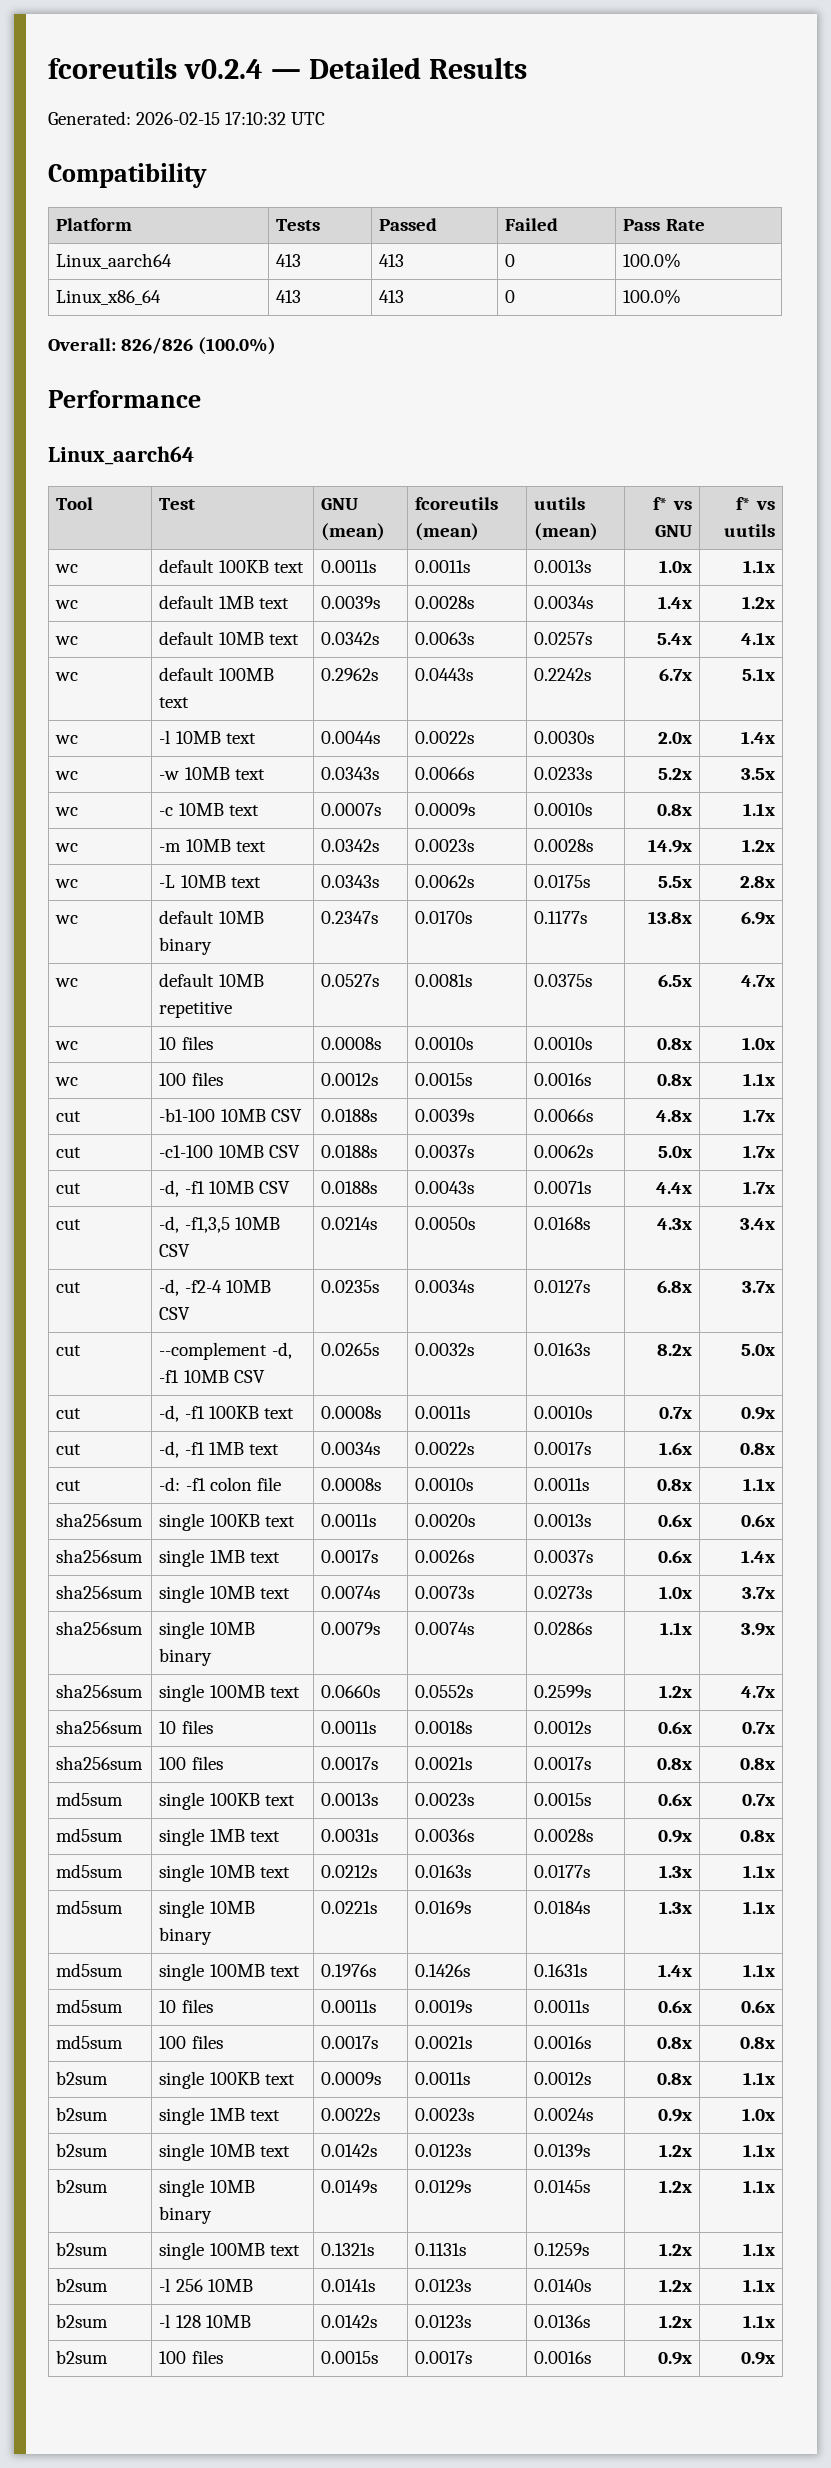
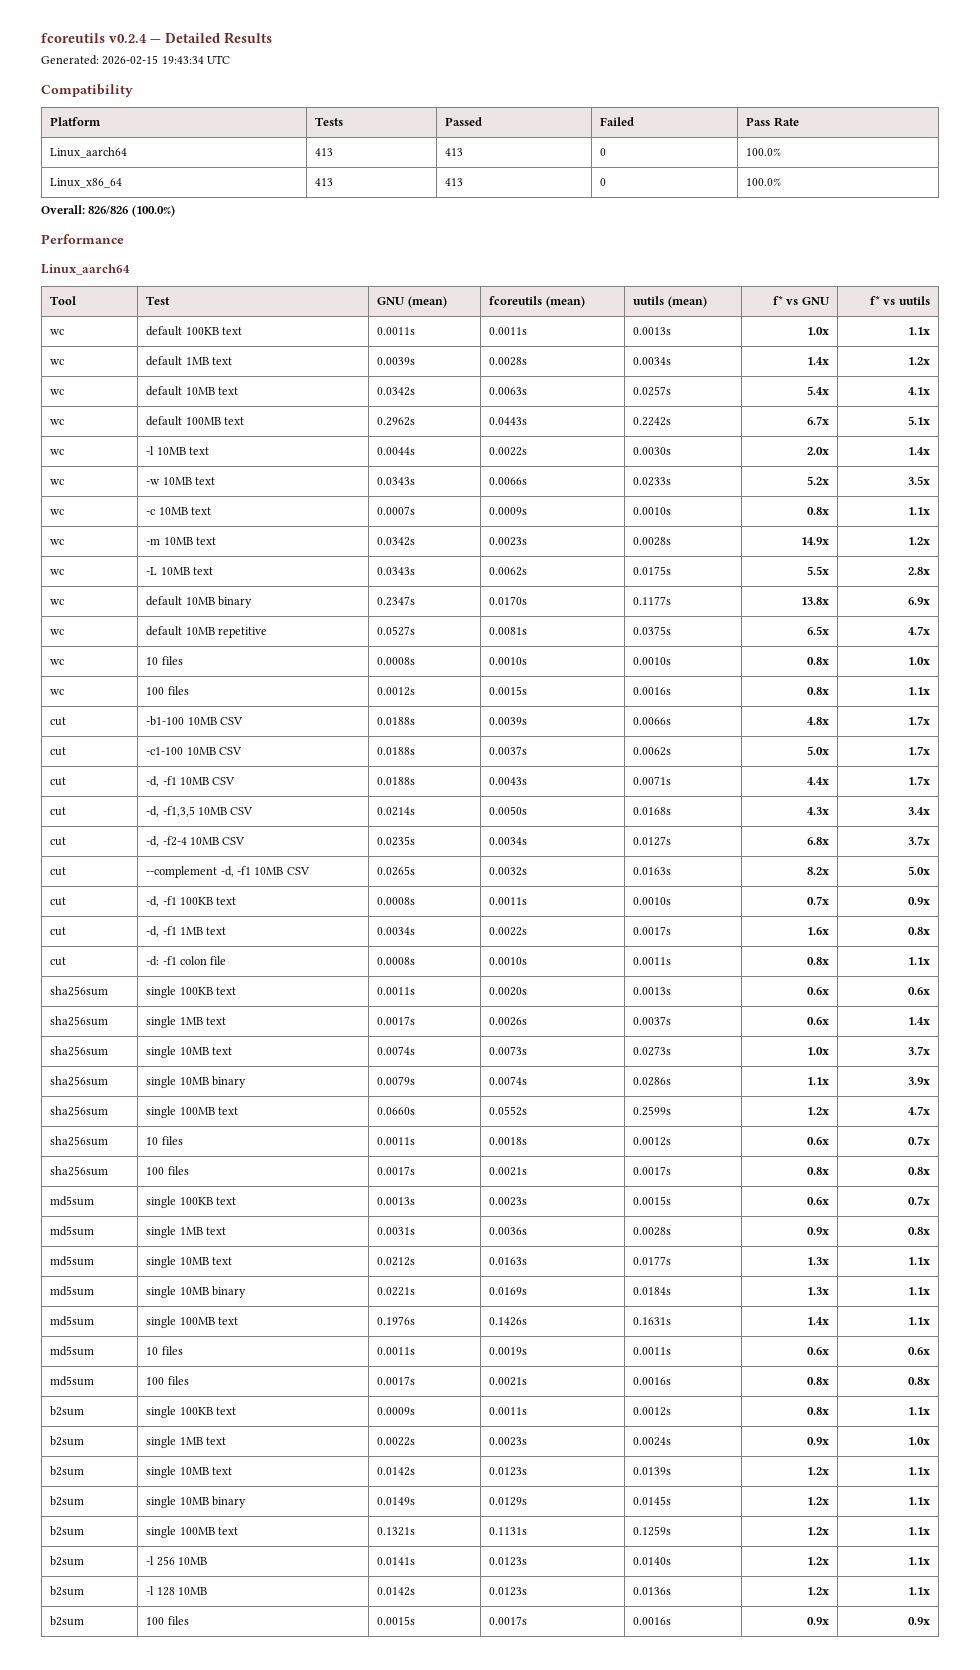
[225,112,287,125] 17:10:32 -> [161,56,204,64] 19:43:34

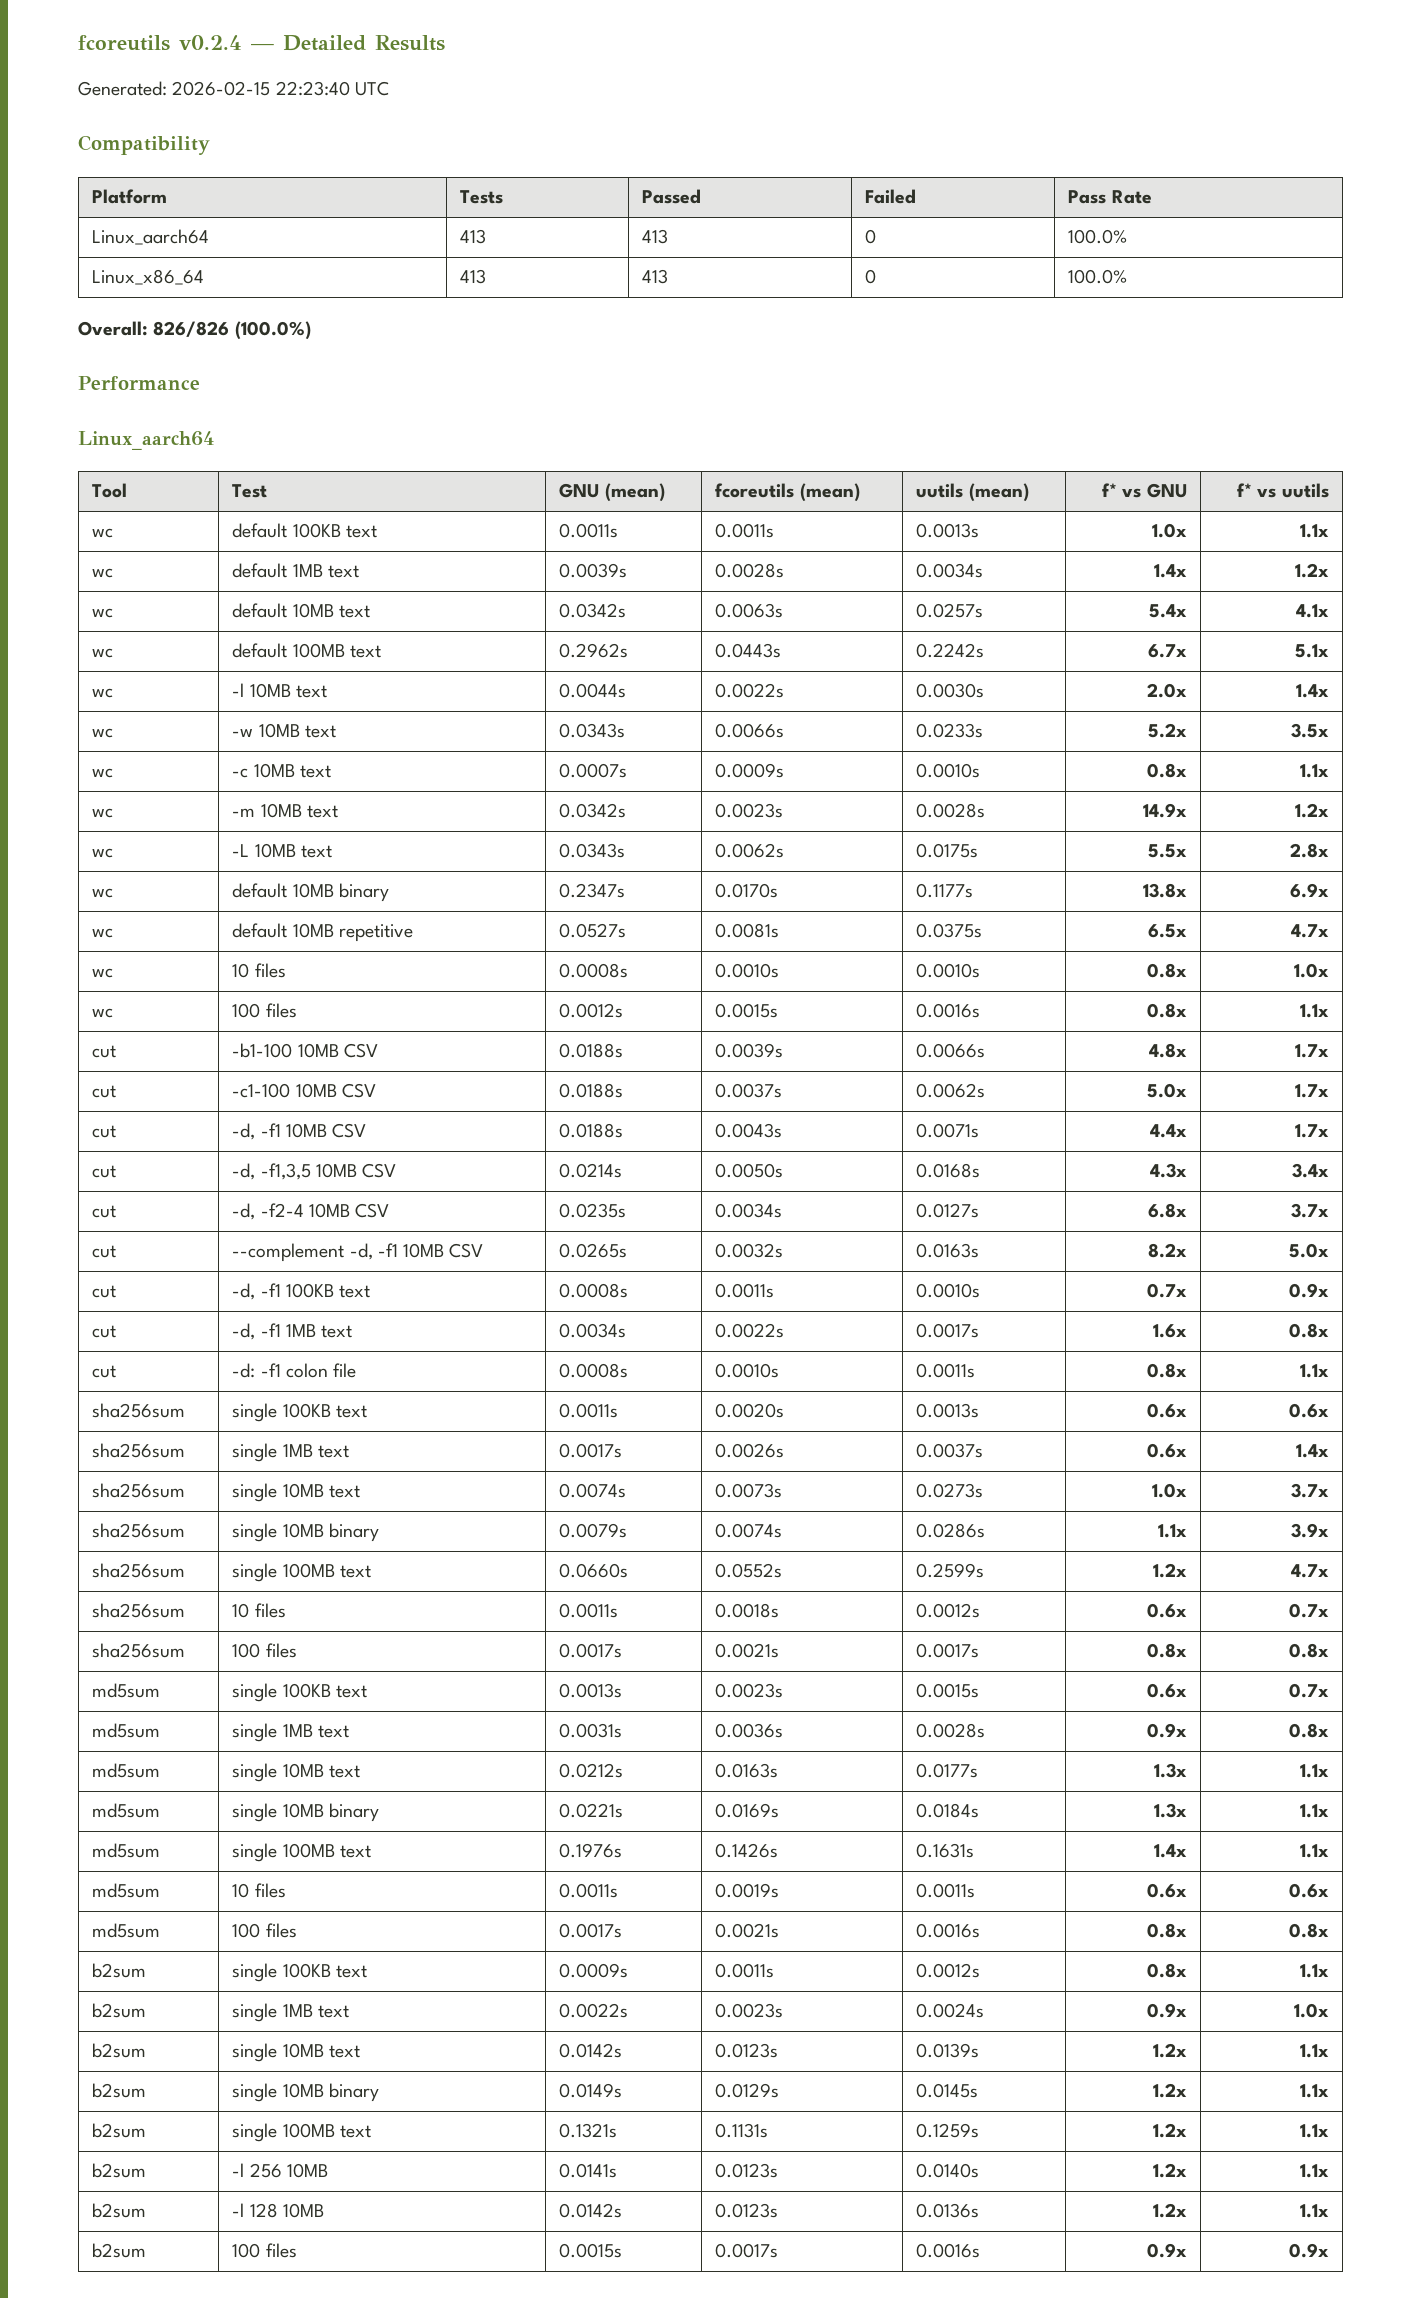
[161,56,204,64] 19:43:34 -> [275,81,350,96] 22:23:40

